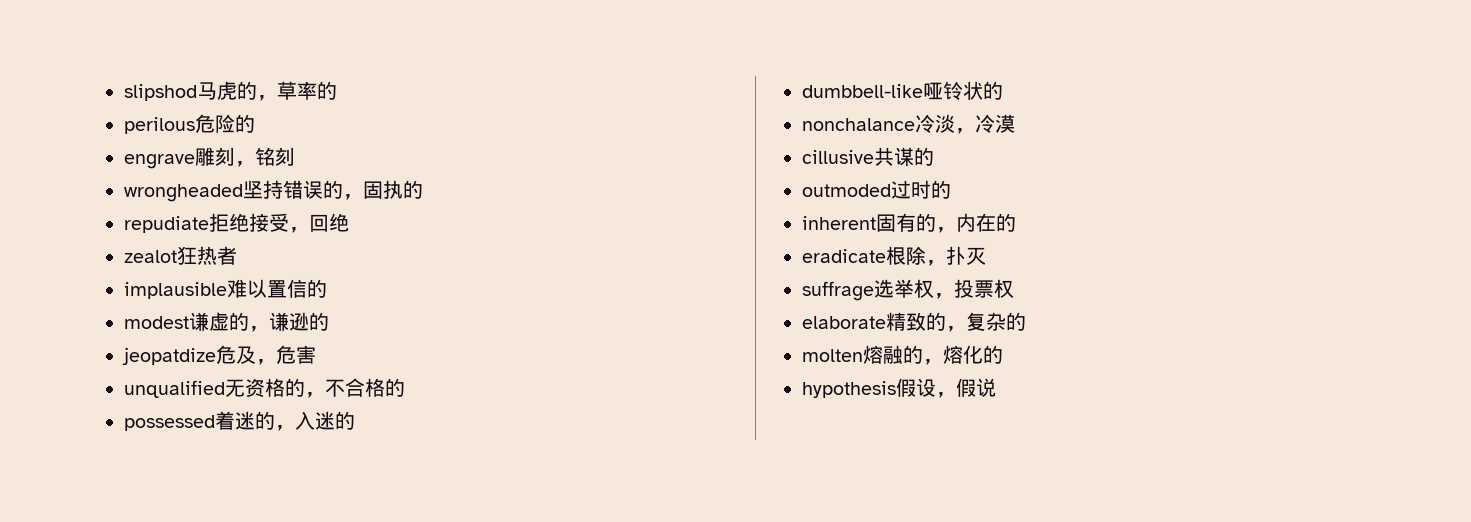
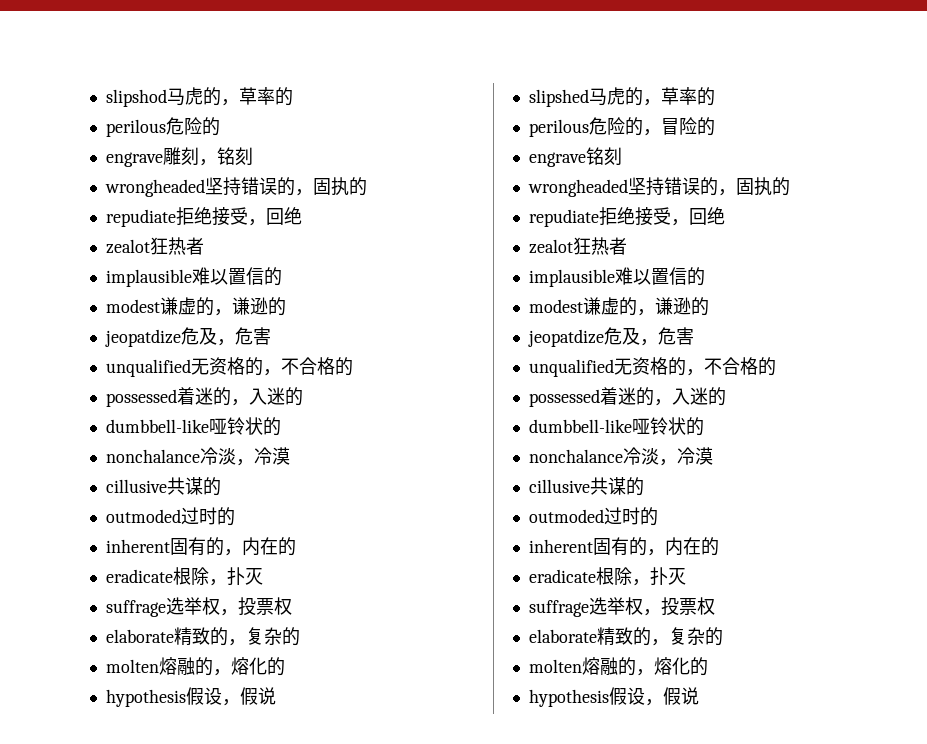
(996, 387) none -> [528,87,715,107] [528,117,715,137] [528,147,622,167] [527,177,790,197] [528,207,725,227] [528,237,627,255] [528,267,705,287] [528,297,709,316] [527,327,694,347] [528,357,776,377] [528,387,726,407] [528,417,704,436] [528,447,713,466] [528,477,644,496] [528,507,658,526] [528,537,719,556] [528,567,686,586] [528,597,715,617] [528,627,723,646] [528,657,708,676] [528,687,699,707] // slipshed马虎的，草率的 // perilous危险的，冒险的 // engrave铭刻 // wrongheaded坚持错误的，固执的 // repudiate拒绝接受，回绝 // zealot狂热者 // implausible难以置信的 // modest谦虚的，谦逊的 // jeopatdize危及，危害 // unqualified无资格的，不合格的 // possessed着迷的，入迷的 // dumbbell-like哑铃状的 // nonchalance冷淡，冷漠 // cillusive共谋的 // outmoded过时的 // inherent固有的，内在的 // eradicate根除，扑灭 // suffrage选举权，投票权 // elaborate精致的，复杂的 // molten熔融的，熔化的 // hypothesis假设，假说

